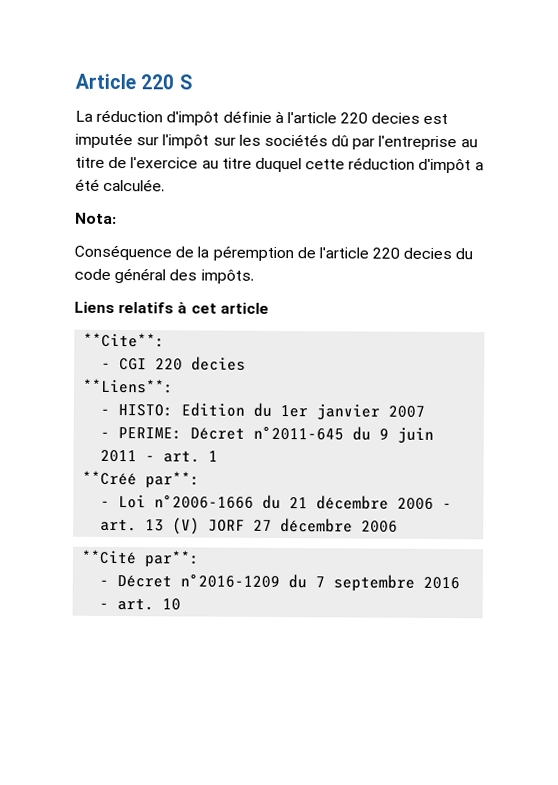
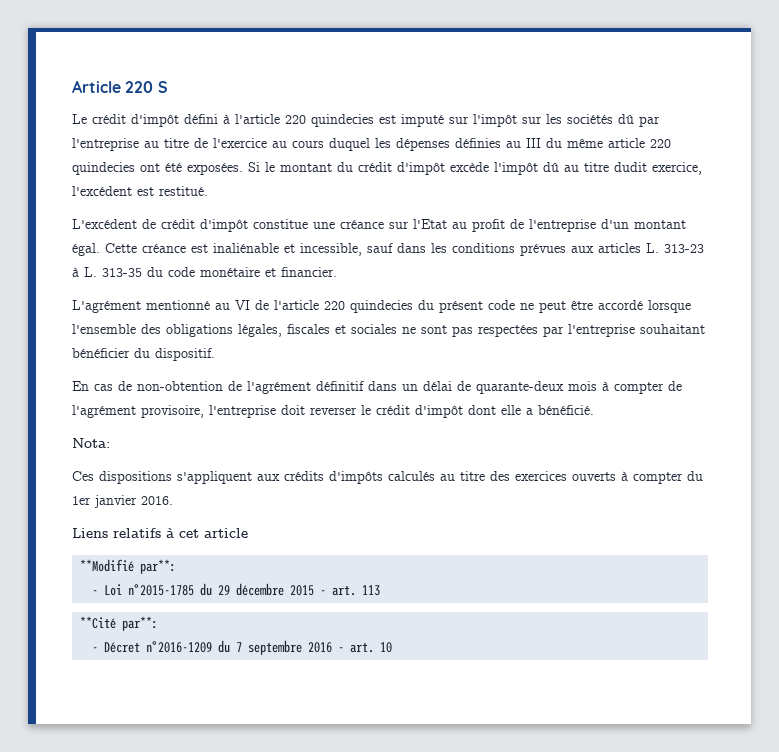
[75,109,449,126] [75,132,133,149] La réduction d'impôt définie à l'article 220 decies est imputée -> [72,114,444,127] Le crédit d'impôt défini à l'article 220 quindecies est imputé
[221,157,484,174] [75,178,166,192] [75,212,117,225] [74,244,474,262] [74,267,254,284] titre duquel cette réduction d'impôt a été calculée. // Nota: // Conséquence de la péremption de l'article 220 decies du code général des impôts. -> [292,138,671,151] [72,162,702,175] [72,186,208,196] [72,219,686,232] [72,243,704,256] [72,267,337,277] [72,300,691,313] [72,324,705,337] [72,348,215,361] [72,381,682,394] [72,405,594,418] [72,438,110,448] [72,471,703,484] [72,495,173,508] cours duquel les dépenses définies au III du même article 220 quindecies ont été exposées. Si le montant du crédit d'impôt excède l'impôt dû au titre dudit exercice, l'excédent est restitué. // L'excédent de crédit d'impôt constitue une créance sur l'Etat au profit de l'entreprise d'un montant égal. Cette créance est inaliénable et incessible, sauf dans les conditions prévues aux articles L. 313-23 à L. 313-35 du code monétaire et financier. // L'agrément mentionné au VI de l'article 220 quindecies du présent code ne peut être accordé lorsque l'ensemble des obligations légales, fiscales et sociales ne sont pas respectées par l'entreprise souhaitant bénéficier du dispositif. // En cas de non-obtention de l'agrément définitif dans un délai de quarante-deux mois à compter de l'agrément provisoire, l'entreprise doit reverser le crédit d'impôt dont elle a bénéficié. // Nota: // Ces dispositions s'appliquent aux crédits d'impôts calculés au titre des exercices ouverts à compter du 1er janvier 2016.
[83,332,166,348] [101,356,247,371] [82,378,175,394] [100,402,426,420] [100,426,435,443] [100,449,219,463] [82,470,201,489] [100,494,453,510] [100,517,399,535] **Cite**: // - CGI 220 decies // **Liens**: // - HISTO: Edition du 1er janvier 2007 // - PERIME: Décret n°2011-645 du 9 juin 2011 - art. 1 // **Créé par**: // - Loi n°2006-1666 du 21 décembre 2006 - art. 13 (V) JORF 27 décembre 2006 -> [80,559,177,574] [92,583,381,596] **Modifié par**: // - Loi n°2015-1785 du 29 décembre 2015 - art. 113

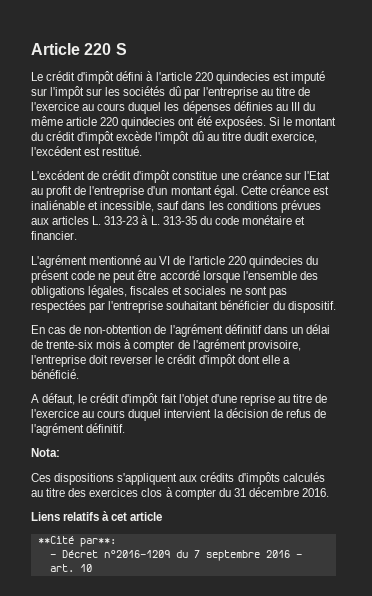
[476,381,564,394] quarante-deux -> [46,340,94,349] trente-six
(594, 410) none -> [31,393,328,406] [31,408,326,421] [31,423,126,436] // A défaut, le crédit d'impôt fait l'objet d'une reprise au titre de l'exercice au cours duquel intervient la décision de refus de l'agrément définitif.
[572,472,616,481] ouverts -> [141,488,163,497] clos
[72,495,137,508] 1er janvier -> [233,487,299,497] 31 décembre
[80,559,177,574] [92,583,381,596] // **Modifié par**: // - Loi n°2015-1785 du 29 décembre 2015 - art. 113 -> (163, 516) none

